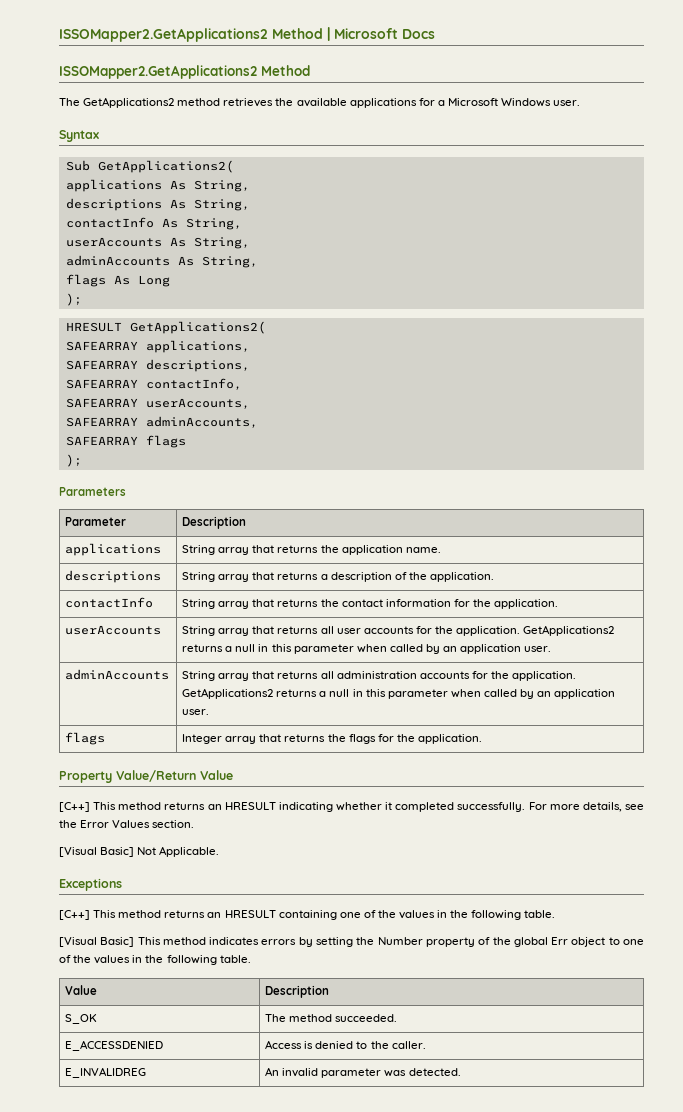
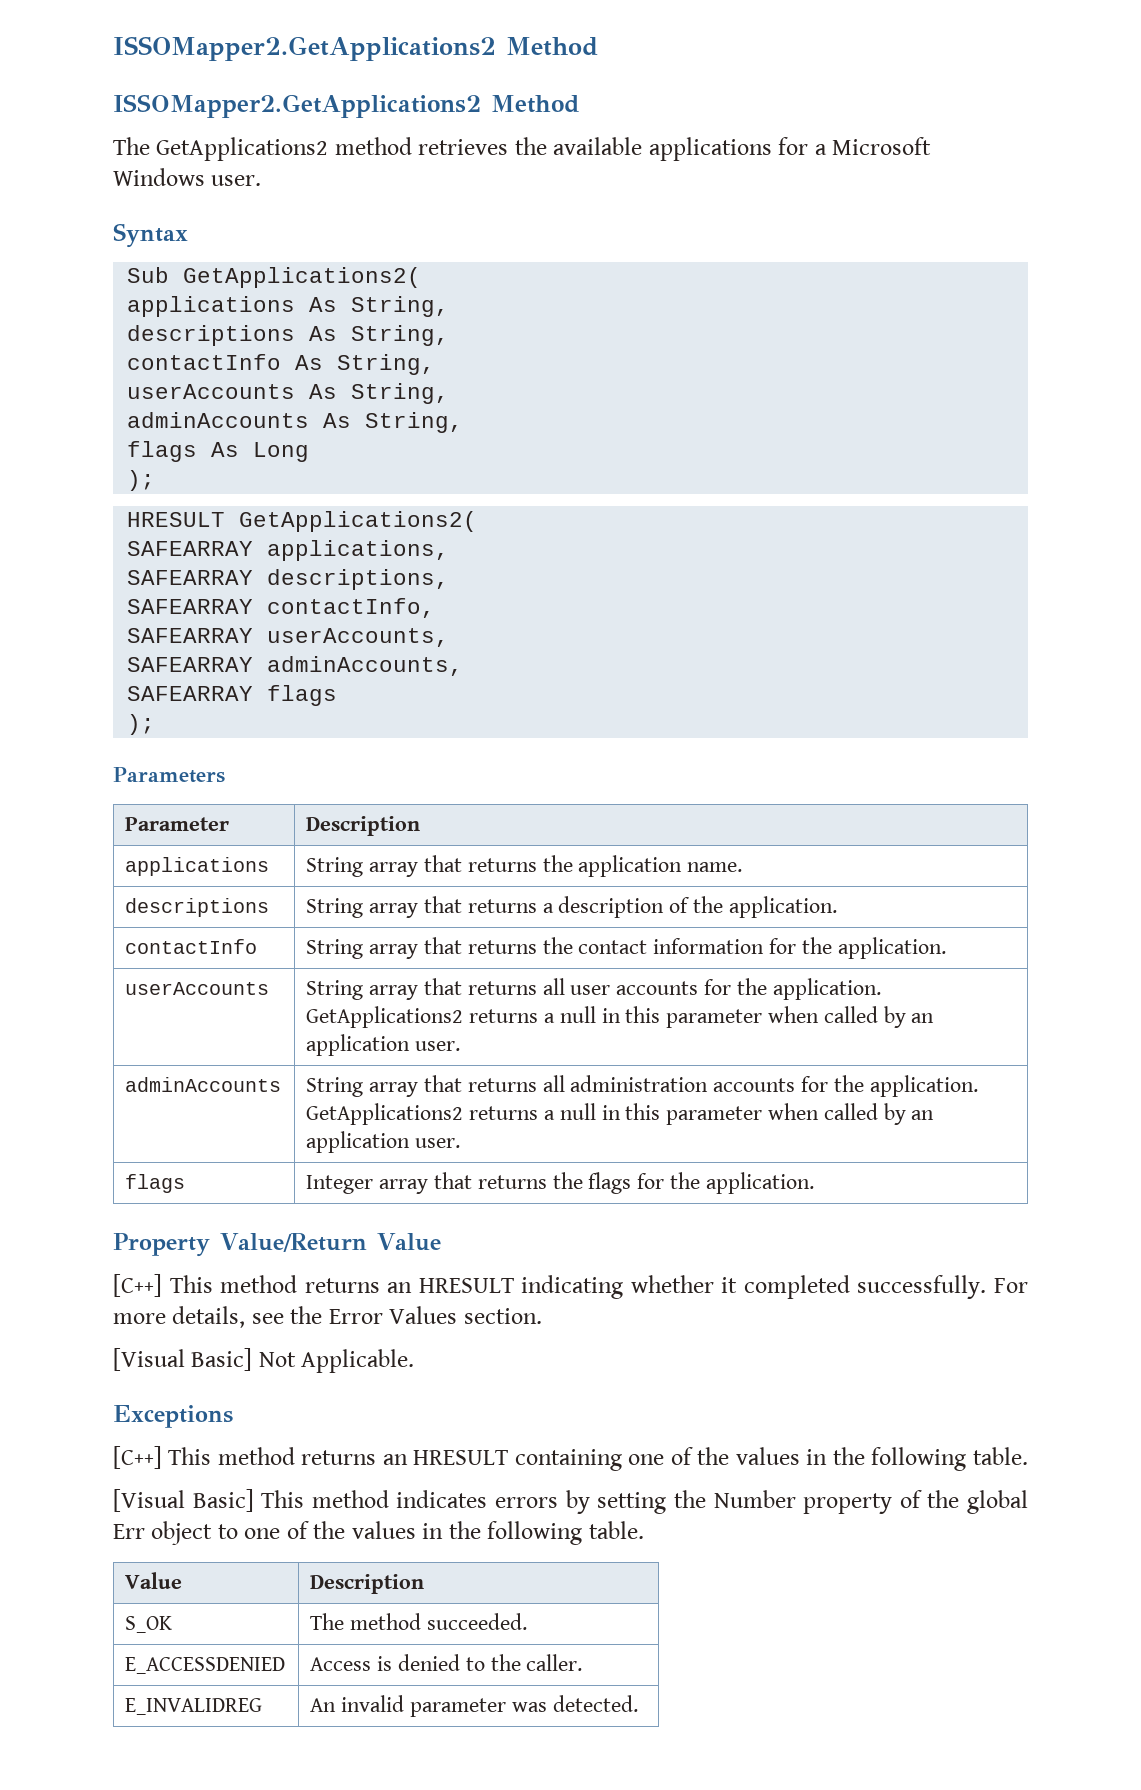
[59,27,435,42] ISSOMapper2.GetApplications2 Method | Microsoft Docs -> [113,36,598,61] ISSOMapper2.GetApplications2 Method

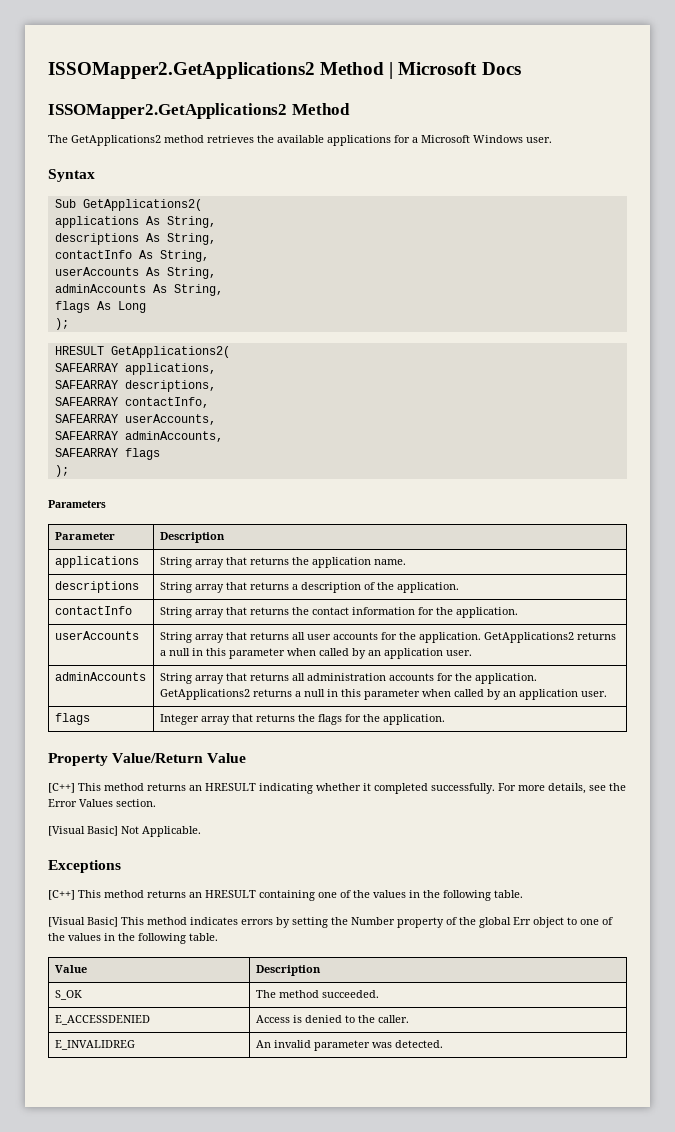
[113,36,598,61] ISSOMapper2.GetApplications2 Method -> [48,62,521,79] ISSOMapper2.GetApplications2 Method | Microsoft Docs

